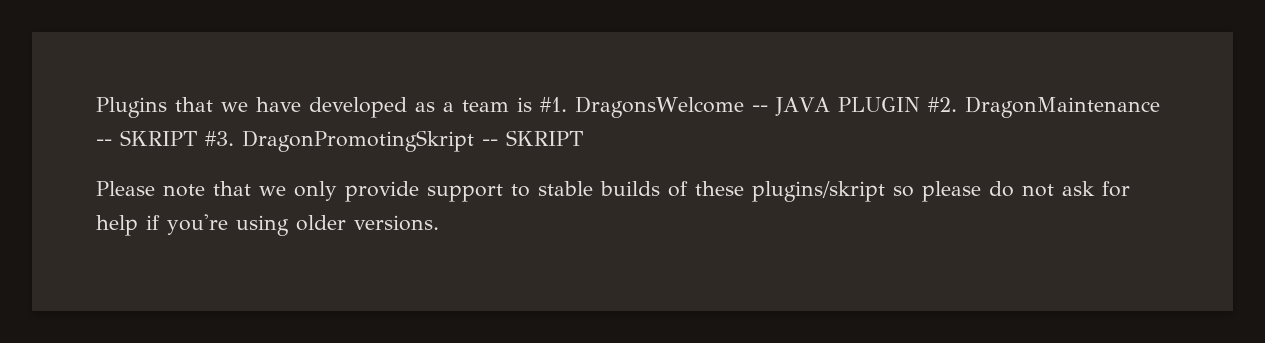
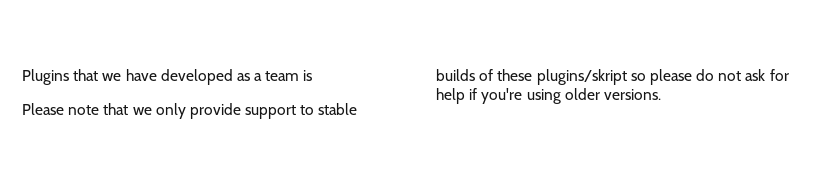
[540,96,1160,118] [96,130,583,152] #1. DragonsWelcome -- JAVA PLUGIN #2. DragonMaintenance -- SKRIPT #3. DragonPromotingSkript -- SKRIPT -> (313, 75) none

